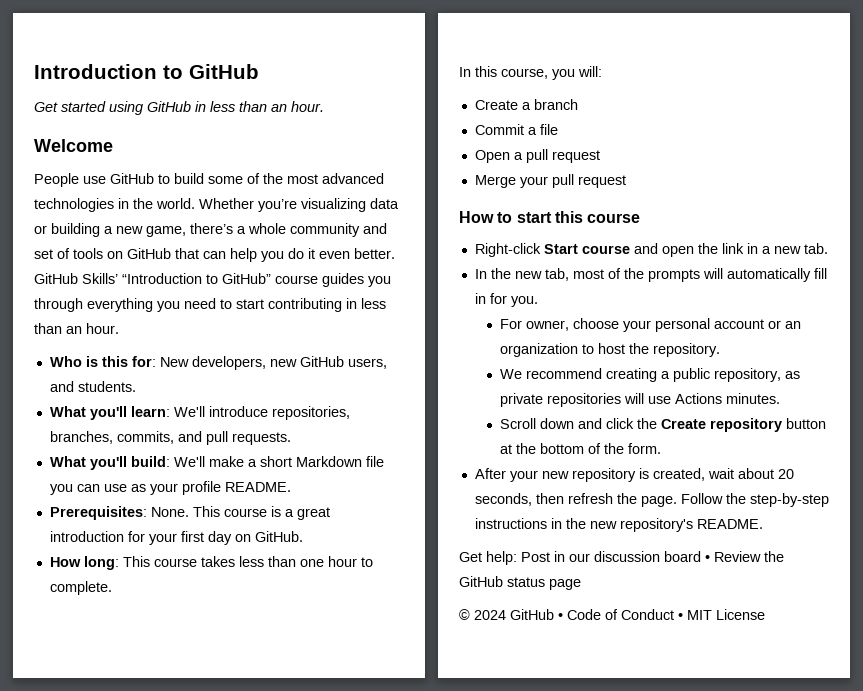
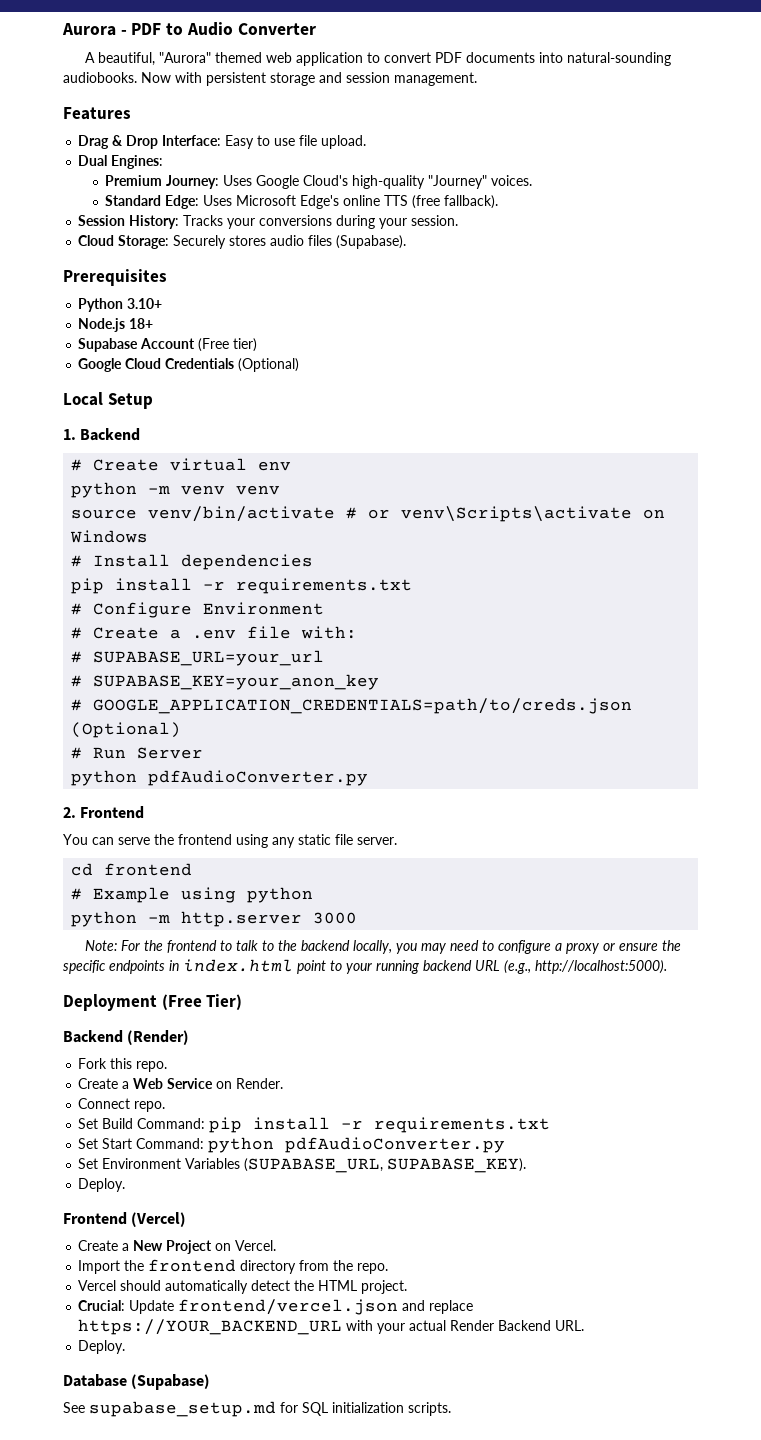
[34,64,259,79] [34,101,324,115] [34,139,113,152] [34,173,384,187] [34,198,399,212] [34,223,387,237] [34,248,395,262] [34,273,391,287] [34,298,386,312] [34,323,119,334] [49,356,387,370] [49,381,136,392] [49,406,350,420] [49,431,291,445] [49,456,384,470] [49,481,291,495] [49,506,330,520] [49,531,303,545] [49,556,373,570] [49,581,112,595] [459,66,602,80] [474,99,578,110] [474,124,558,135] [474,149,600,163] [474,174,626,188] [459,211,641,223] [474,243,828,257] [474,268,827,282] [474,293,538,307] [499,318,801,332] [499,343,720,357] [499,368,800,382] [499,393,780,407] [499,418,826,432] [499,443,661,454] [474,468,794,482] [474,493,829,507] [474,518,763,532] [459,551,784,565] [459,576,581,590] [459,609,765,620] Introduction to GitHub // Get started using GitHub in less than an hour. // Welcome // People use GitHub to build some of the most advanced technologies in the world. Whether you’re visualizing data or building a new game, there’s a whole community and set of tools on GitHub that can help you do it even better. GitHub Skills’ “Introduction to GitHub” course guides you through everything you need to start contributing in less than an hour. // Who is this for: New developers, new GitHub users, and students. // What you'll learn: We'll introduce repositories, branches, commits, and pull requests. // What you'll build: We'll make a short Markdown file you can use as your profile README. // Prerequisites: None. This course is a great introduction for your first day on GitHub. // How long: This course takes less than one hour to complete. // In this course, you will: // Create a branch // Commit a file // Open a pull request // Merge your pull request // How to start this course // Right-click Start course and open the link in a new tab. // In the new tab, most of the prompts will automatically fill in for you. // For owner, choose your personal account or an organization to host the repository. // We recommend creating a public repository, as private repositories will use Actions minutes. // Scroll down and click the Create repository button at the bottom of the form. // After your new repository is created, wait about 20 seconds, then refresh the page. Follow the step-by-step instructions in the new repository's README. // Get help: Post in our discussion board • Review the GitHub status page // © 2024 GitHub • Code of Conduct • MIT License -> [62,22,316,36] [85,52,672,66] [63,72,477,86] [63,107,131,120] [78,135,367,149] [78,155,164,169] [105,175,533,189] [105,195,499,209] [78,215,459,229] [78,235,407,249] [63,269,167,286] [78,298,163,312] [78,318,154,332] [78,338,258,352] [78,358,300,372] [63,392,153,409] [63,428,141,441] [71,458,292,471] [71,482,281,498] [71,506,666,522] [70,530,149,543] [71,554,314,570] [71,578,413,594] [71,602,325,618] [71,626,358,639] [71,650,325,666] [71,674,380,690] [71,698,633,714] [71,722,182,738] [71,747,204,759] [71,770,369,786] [63,806,145,819] [63,834,397,848] [71,863,193,876] [71,887,314,903] [71,911,358,927] [85,940,682,954] [63,959,667,974] [63,994,243,1011] [63,1030,190,1045] [78,1058,168,1072] [78,1078,284,1089] [78,1098,166,1112] [78,1117,551,1133] [78,1137,506,1153] [78,1158,527,1173] [78,1178,126,1192] [63,1212,187,1227] [78,1240,277,1254] [78,1259,389,1274] [78,1280,408,1294] [78,1299,474,1315] [78,1319,585,1335] [78,1340,126,1354] [63,1374,211,1390] [63,1401,451,1417] Aurora - PDF to Audio Converter // A beautiful, "Aurora" themed web application to convert PDF documents into natural-sounding audiobooks. Now with persistent storage and session management. // Features // Drag & Drop Interface: Easy to use file upload. // Dual Engines: // Premium Journey: Uses Google Cloud's high-quality "Journey" voices. // Standard Edge: Uses Microsoft Edge's online TTS (free fallback). // Session History: Tracks your conversions during your session. // Cloud Storage: Securely stores audio files (Supabase). // Prerequisites // Python 3.10+ // Node.js 18+ // Supabase Account (Free tier) // Google Cloud Credentials (Optional) // Local Setup // 1. Backend // # Create virtual env // python -m venv venv // source venv/bin/activate # or venv\Scripts\activate on Windows // # Install dependencies // pip install -r requirements.txt // # Configure Environment // # Create a .env file with: // # SUPABASE_URL=your_url // # SUPABASE_KEY=your_anon_key // # GOOGLE_APPLICATION_CREDENTIALS=path/to/creds.json (Optional) // # Run Server // python pdfAudioConverter.py // 2. Frontend // You can serve the frontend using any static file server. // cd frontend // # Example using python // python -m http.server 3000 // Note: For the frontend to talk to the backend locally, you may need to configure a proxy or ensure the specific endpoints in index.html point to your running backend URL (e.g., http://localhost:5000). // Deployment (Free Tier) // Backend (Render) // Fork this repo. // Create a Web Service on Render. // Connect repo. // Set Build Command: pip install -r requirements.txt // Set Start Command: python pdfAudioConverter.py // Set Environment Variables (SUPABASE_URL, SUPABASE_KEY). // Deploy. // Frontend (Vercel) // Create a New Project on Vercel. // Import the frontend directory from the repo. // Vercel should automatically detect the HTML project. // Crucial: Update frontend/vercel.json and replace https://YOUR_BACKEND_URL with your actual Render Backend URL. // Deploy. // Database (Supabase) // See supabase_setup.md for SQL initialization scripts.

